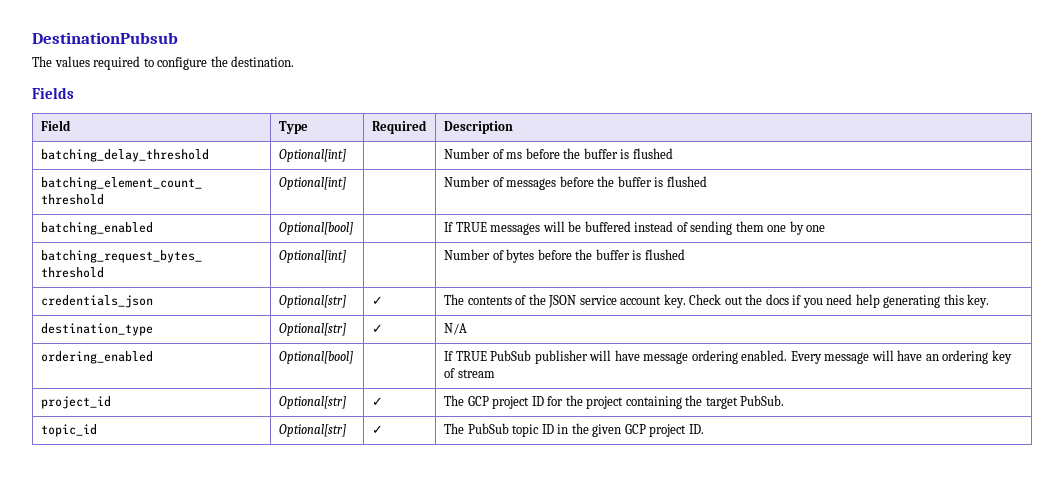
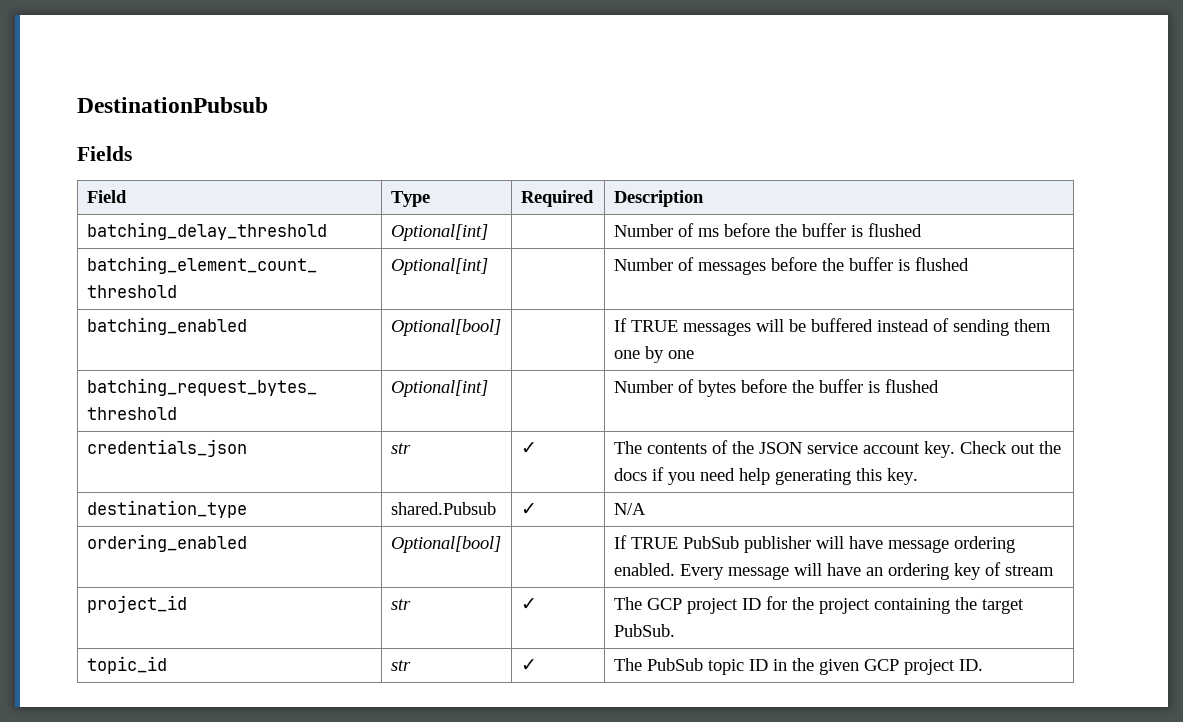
[32,56,295,70] // The values required to configure the destination. -> (268, 105) none
[278,295,346,308] Optional[str] -> [390,443,411,454] str
[278,323,346,336] Optional[str] -> [390,502,496,515] shared.Pubsub
[278,396,346,409] Optional[str] -> [390,599,411,610] str
[278,424,346,437] Optional[str] -> [390,660,411,671] str

